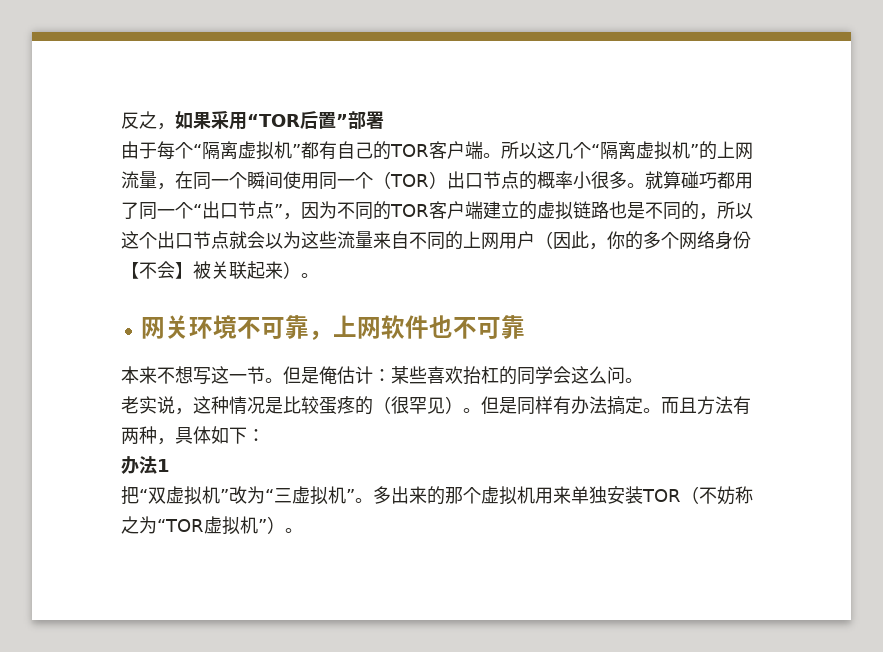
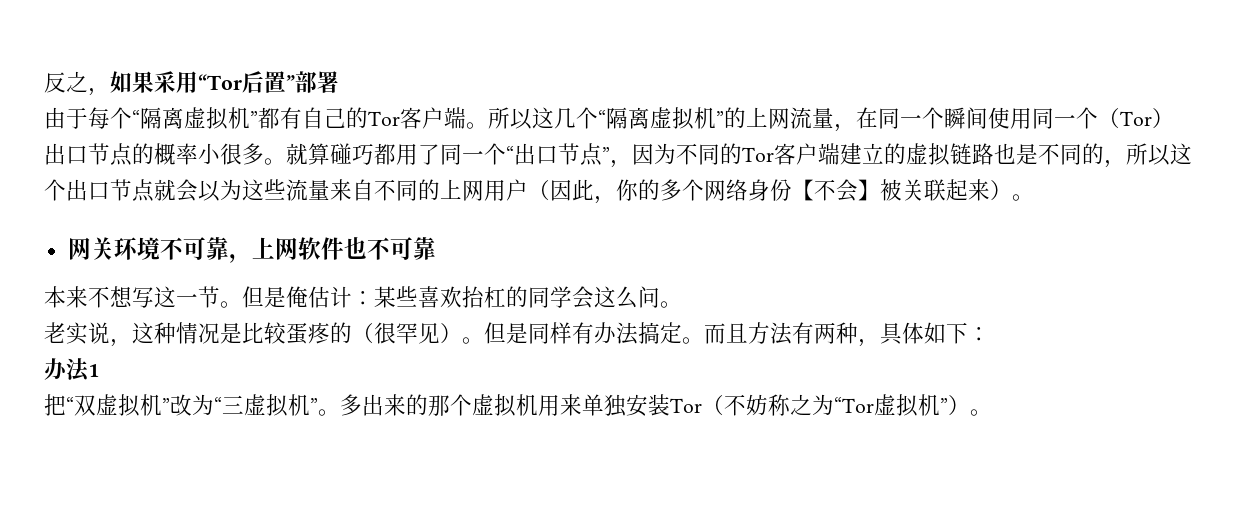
[247,114,300,127] “TOR -> [198,74,242,90] “Tor
[390,144,429,157] TOR -> [368,111,400,126] Tor
[390,174,429,187] TOR -> [1120,111,1152,126] Tor
[390,204,429,217] TOR -> [742,147,774,162] Tor
[642,489,681,502] TOR -> [670,398,702,413] Tor
[157,519,204,532] “TOR -> [834,397,874,413] “Tor

